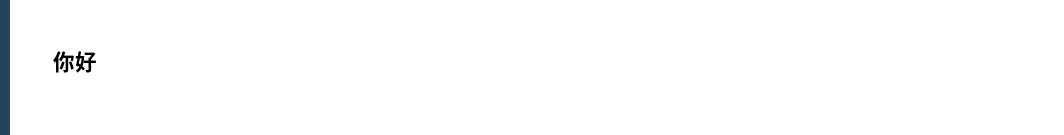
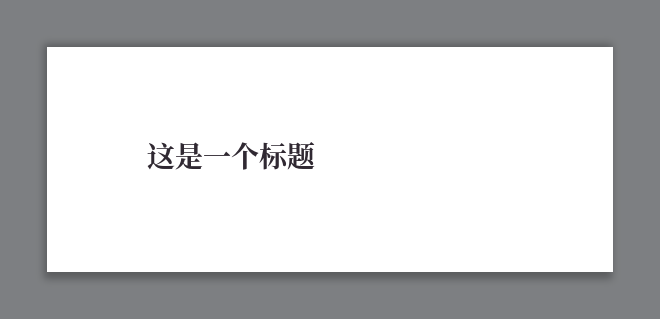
[53,51,97,73] 你好 -> [147,141,315,170] 这是一个标题

